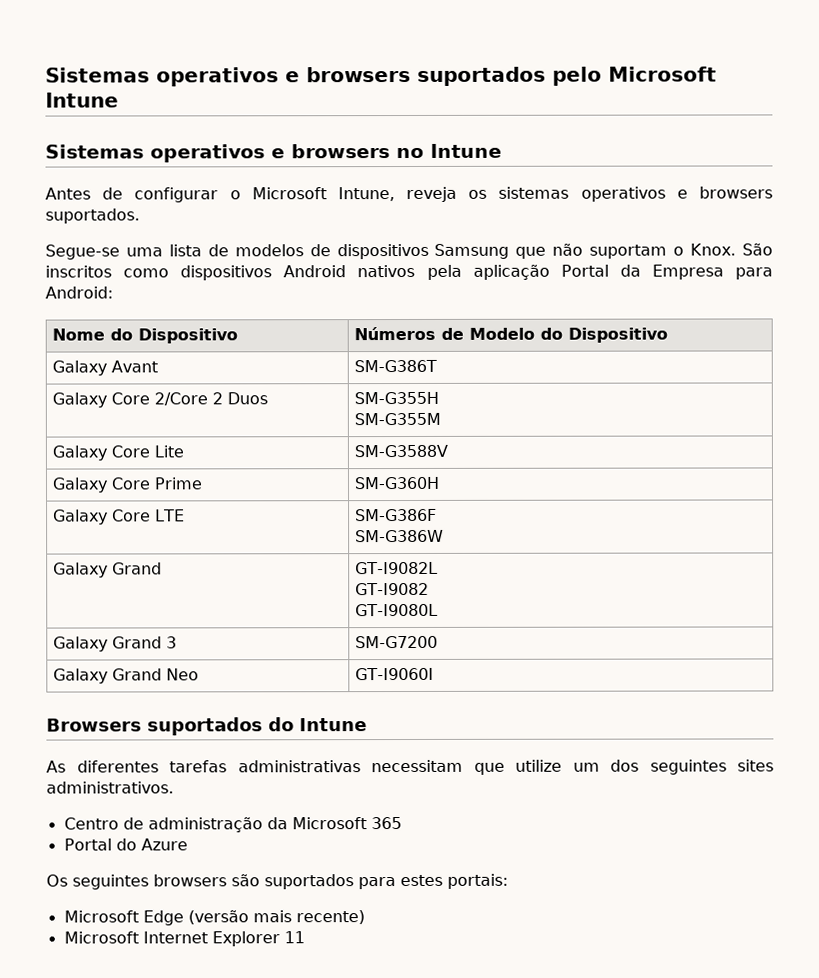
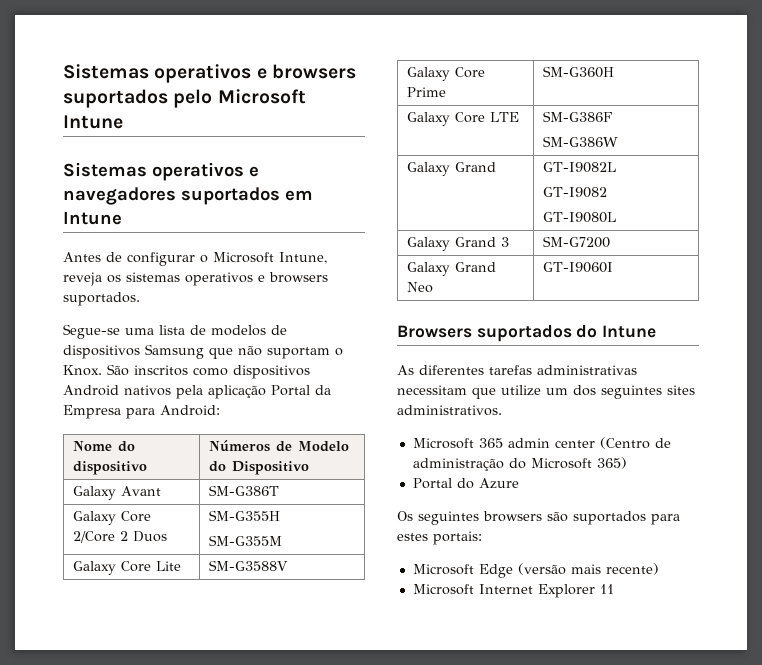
[291,144,424,159] browsers no -> [63,187,313,205] navegadores suportados em
[138,328,239,344] Dispositivo -> [72,461,147,475] dispositivo
[63,817,402,833] Centro de administração da Microsoft 365 -> [412,437,671,449] [412,457,627,471] Microsoft 365 admin center (Centro de administração do Microsoft 365)

